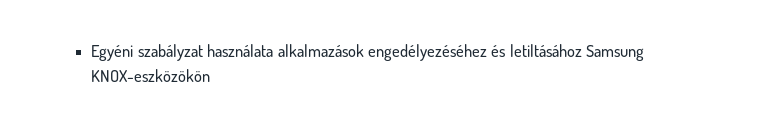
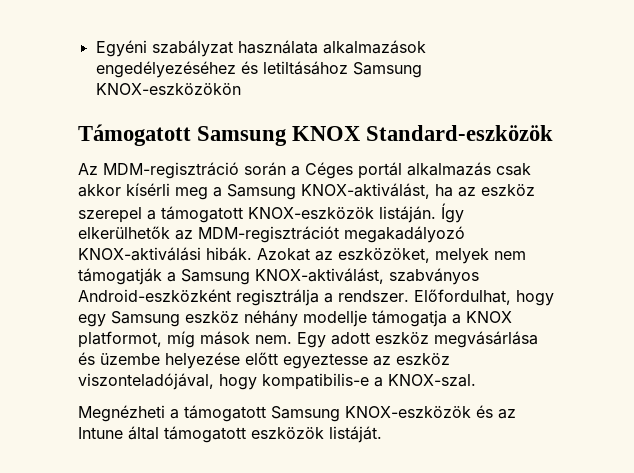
(211, 75) none -> [78,124,554,146] [78,162,531,179] [78,183,535,200] [78,203,464,223] [78,226,465,243] [78,247,526,264] [78,268,479,285] [78,289,554,306] [78,310,512,327] [78,331,538,348] [78,352,450,369] [78,373,476,390] [78,405,516,422] [78,426,382,443] // Támogatott Samsung KNOX Standard-eszközök // Az MDM-regisztráció során a Céges portál alkalmazás csak akkor kísérli meg a Samsung KNOX-aktiválást, ha az eszköz szerepel a támogatott KNOX-eszközök listáján. Így elkerülhetők az MDM-regisztrációt megakadályozó KNOX-aktiválási hibák. Azokat az eszközöket, melyek nem támogatják a Samsung KNOX-aktiválást, szabványos Android-eszközként regisztrálja a rendszer. Előfordulhat, hogy egy Samsung eszköz néhány modellje támogatja a KNOX platformot, míg mások nem. Egy adott eszköz megvásárlása és üzembe helyezése előtt egyeztesse az eszköz viszonteladójával, hogy kompatibilis-e a KNOX-szal. // Megnézheti a támogatott Samsung KNOX-eszközök és az Intune által támogatott eszközök listáját.

